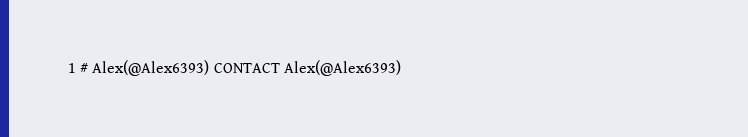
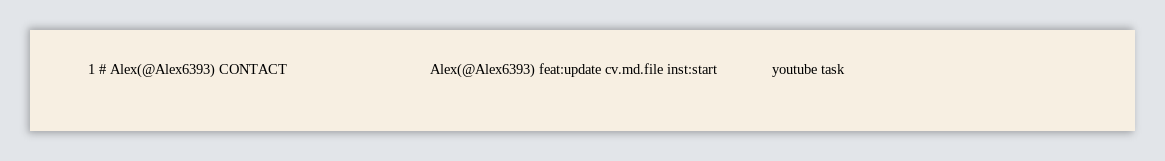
(401, 68) none -> [539,63,845,77] feat:update cv.md.file inst:start youtube task

